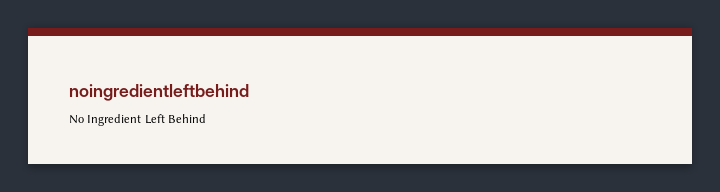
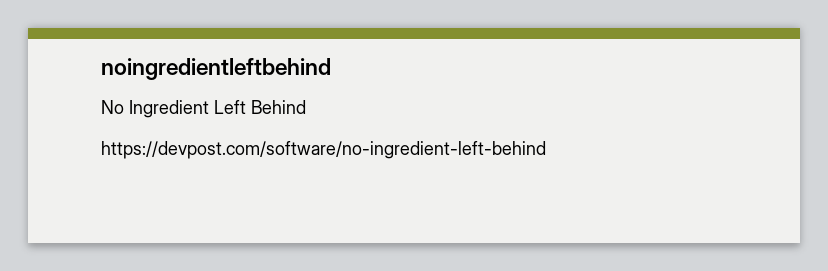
(207, 118) none -> [101,141,546,159] // https://devpost.com/software/no-ingredient-left-behind

